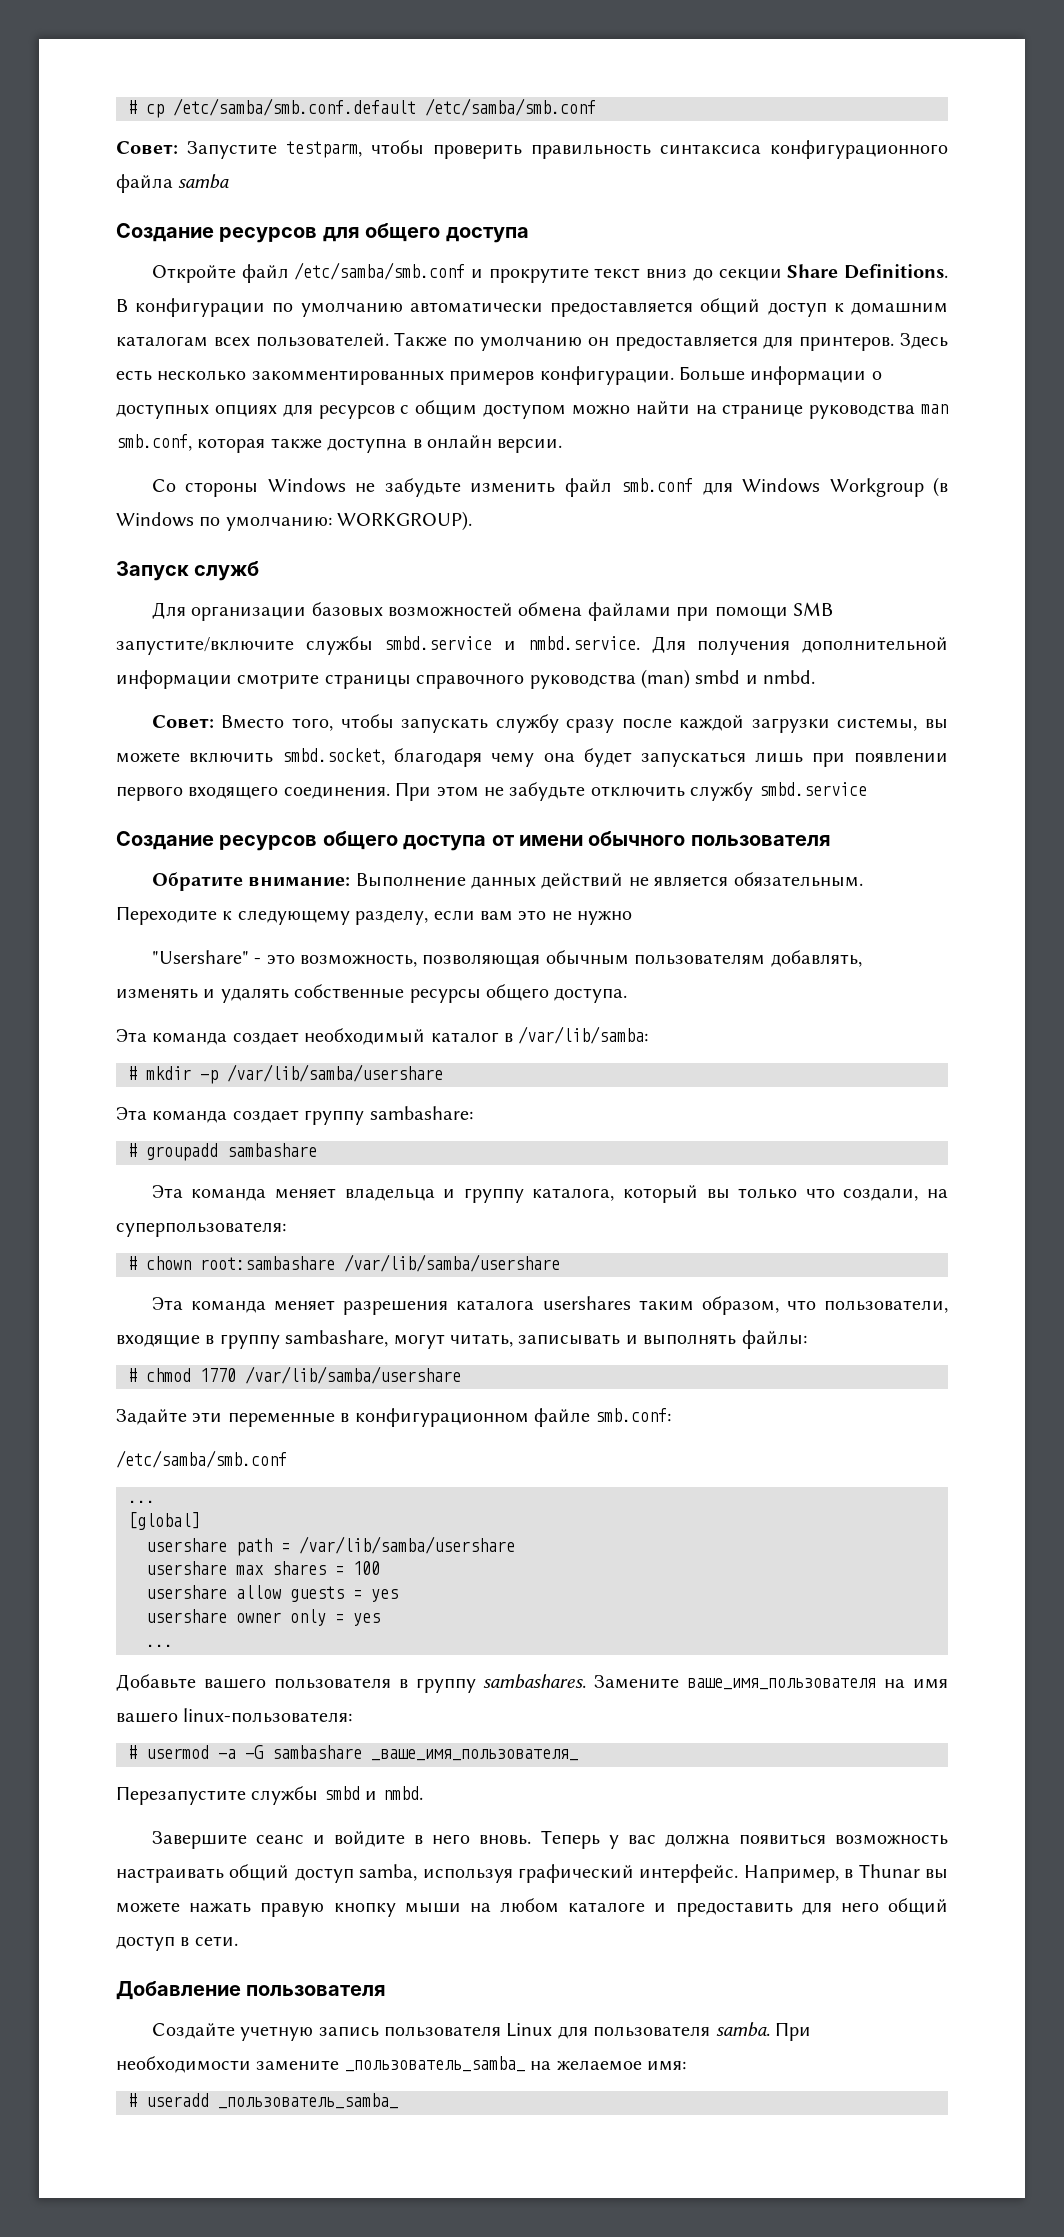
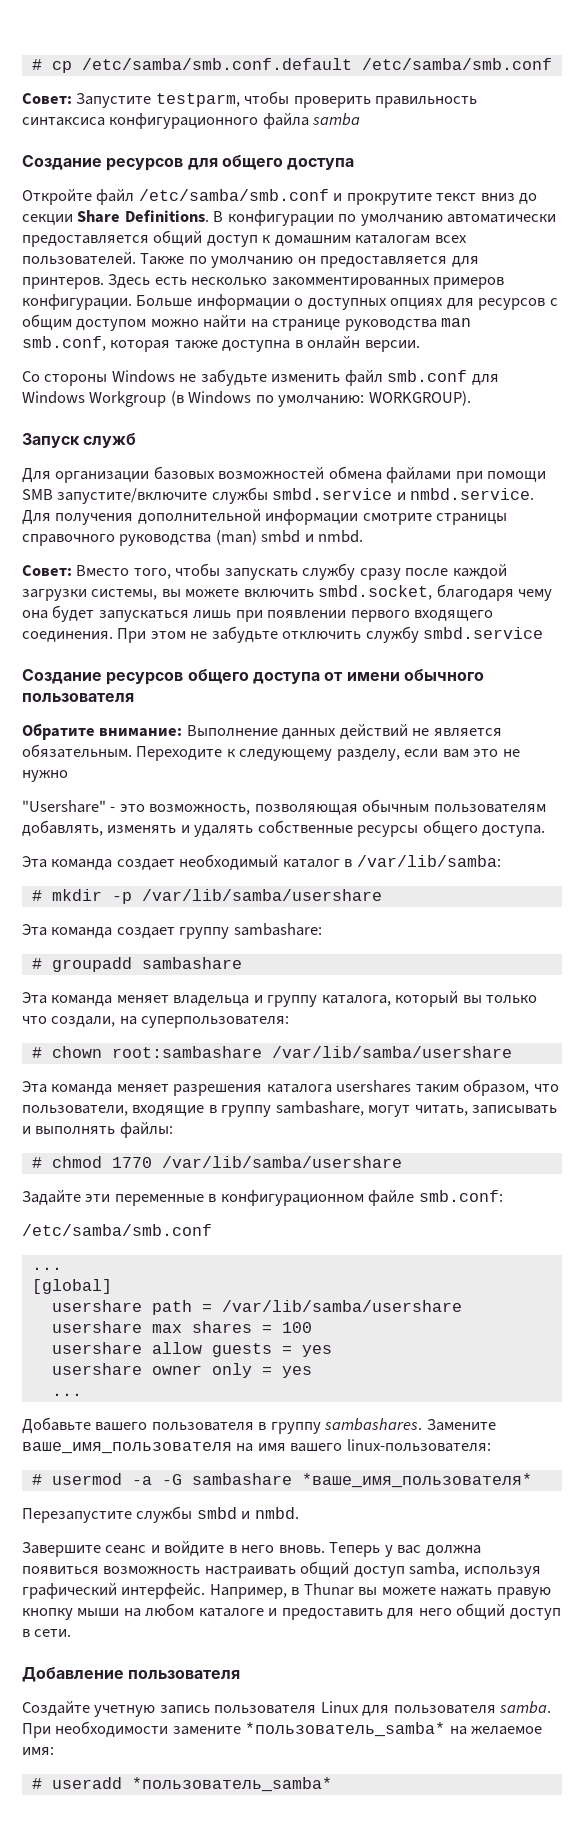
[371,1749,578,1761] _ваше_имя_пользователя_ -> [301,1473,532,1488] *ваше_имя_пользователя*
[344,2056,525,2072] _пользователь_samba_ -> [245,1722,446,1737] *пользователь_samba*
[218,2093,398,2109] _пользователь_samba_ -> [131,1777,332,1792] *пользователь_samba*

